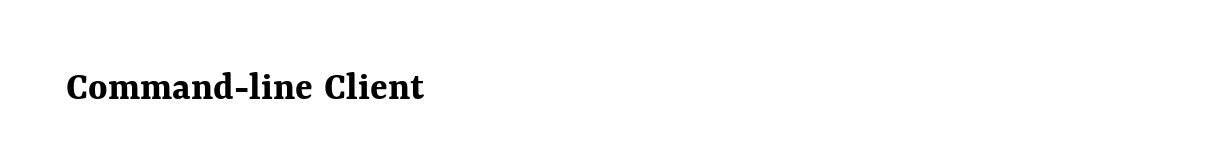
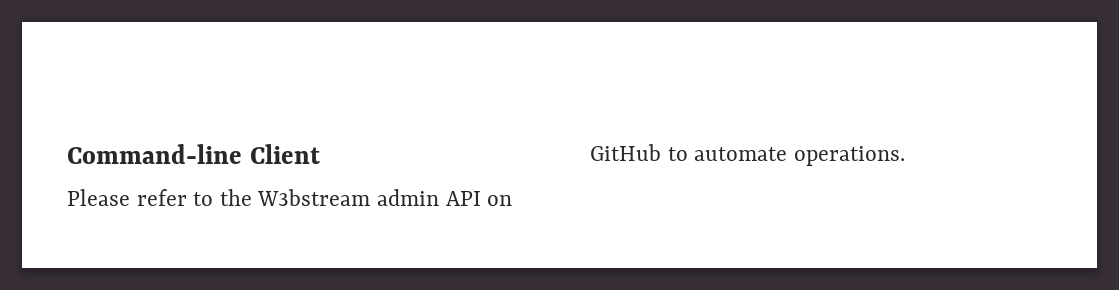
(425, 85) none -> [67,189,513,206] [590,144,905,166] // Please refer to the W3bstream admin API on GitHub to automate operations.

